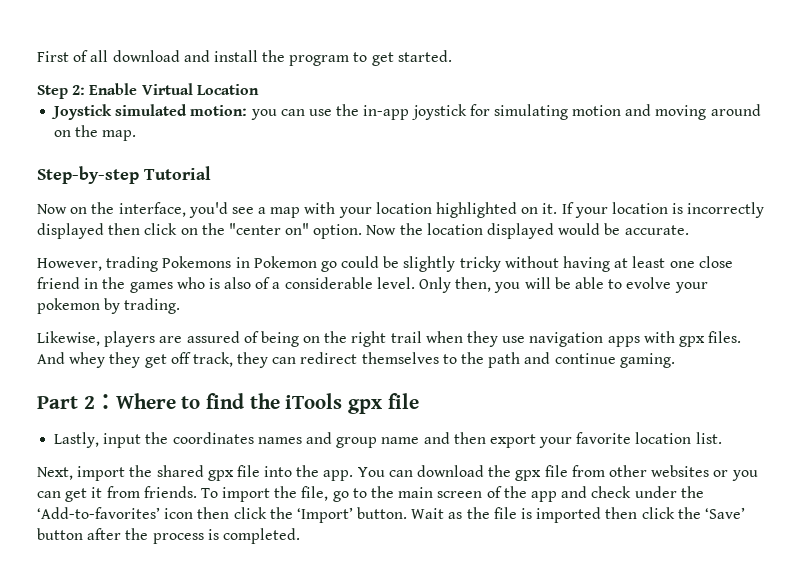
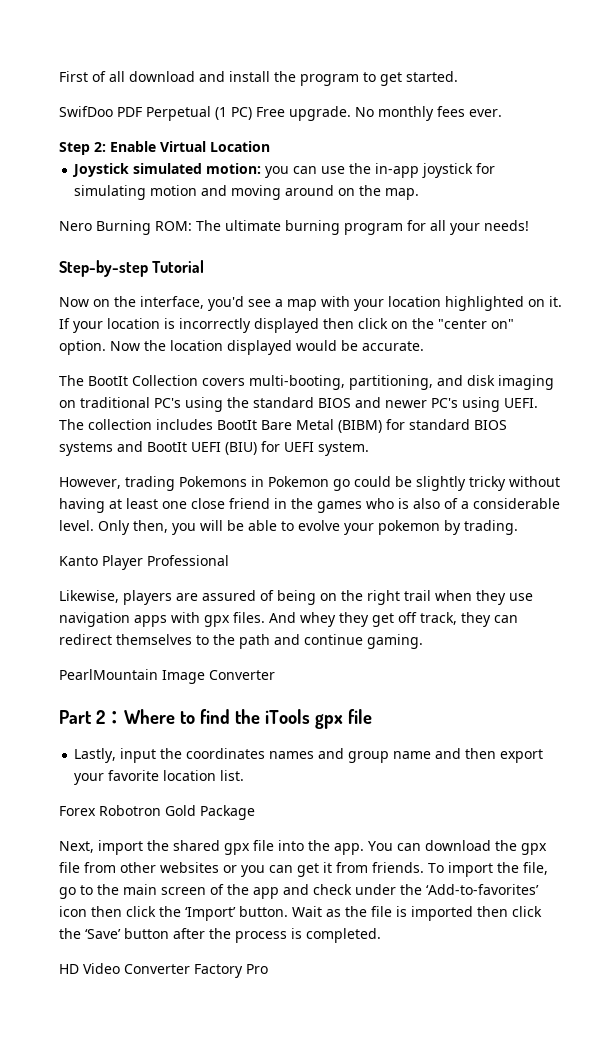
(452, 56) none -> [59,106,502,121] // SwifDoo PDF Perpetual (1 PC) Free upgrade. No monthly fees ever.
(137, 135) none -> [59,220,529,235] // Nero Burning ROM: The ultimate burning program for all your needs!
(689, 230) none -> [59,375,554,390] [59,397,538,412] [59,419,507,433] [59,441,369,456] // The BootIt Collection covers multi-booting, partitioning, and disk imaging on traditional PC's using the standard BIOS and newer PC's using UEFI. The collection includes BootIt Bare Metal (BIBM) for standard BIOS systems and BootIt UEFI (BIU) for UEFI system.
(181, 306) none -> [59,555,229,570] // Kanto Player Professional
(675, 360) none -> [59,669,275,684] // PearlMountain Image Converter
(722, 438) none -> [59,805,255,820] // Forex Robotron Gold Package
(300, 536) none -> [59,963,268,978] // HD Video Converter Factory Pro

